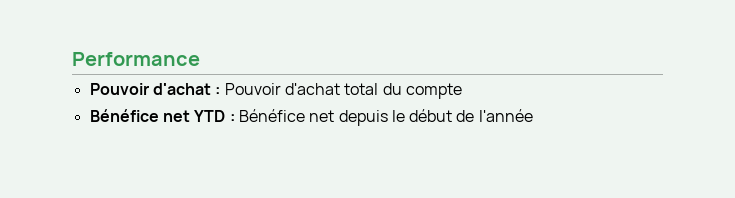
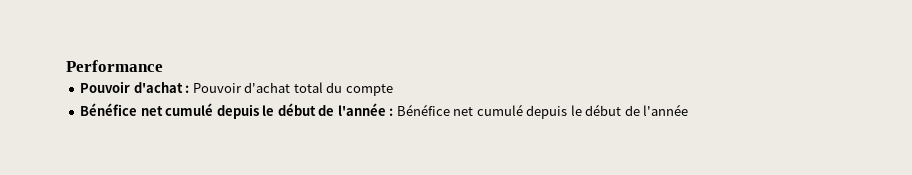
[194,109,533,126] YTD : Bénéfice net depuis le début de l'année -> [165,103,689,119] cumulé depuis le début de l'année : Bénéfice net cumulé depuis le début de l'année

